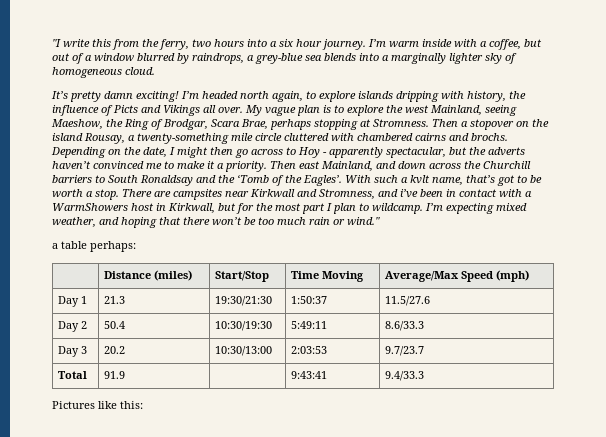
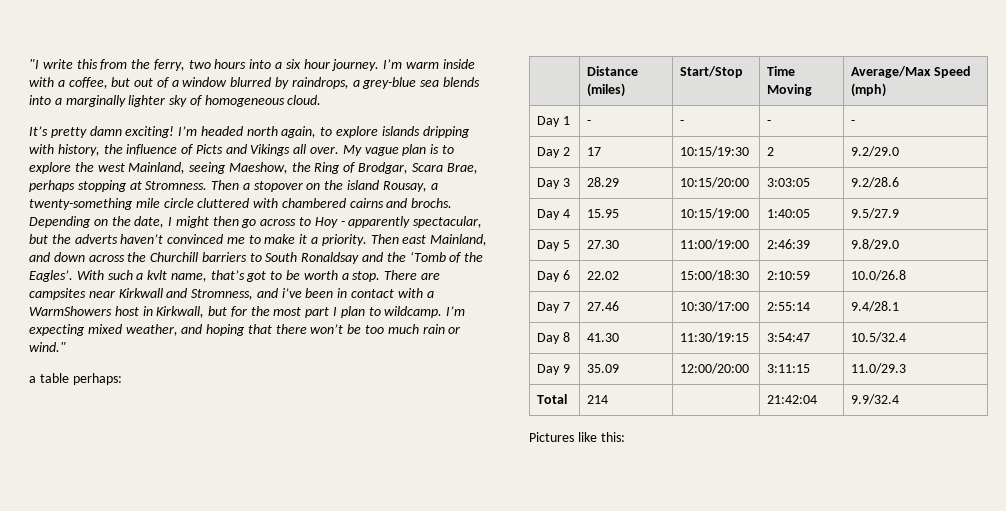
[103,296,125,304] [214,296,272,306] [290,296,327,304] [384,296,430,306] [57,321,87,332] [103,321,125,329] [214,321,272,331] [290,321,327,329] [384,321,424,331] [57,346,87,357] [103,346,125,354] [214,346,272,356] [290,346,327,354] [384,346,424,356] [57,371,87,379] [103,371,125,379] [290,371,327,379] [384,371,424,381] 21.3 | 19:30/21:30 | 1:50:37 | 11.5/27.6 // Day 2 | 50.4 | 10:30/19:30 | 5:49:11 | 8.6/33.3 // Day 3 | 20.2 | 10:30/13:00 | 2:03:53 | 9.7/23.7 // Total | 91.9 | | 9:43:41 | 9.4/33.3 -> [587,120,592,125] [680,120,685,125] [767,120,772,125] [851,120,856,125] [537,147,571,158] [587,147,602,156] [680,146,750,157] [767,147,775,156] [851,146,900,157] [537,178,571,189] [587,177,620,187] [680,177,750,188] [767,178,811,187] [851,177,900,188] [537,209,571,220] [587,209,620,218] [680,208,750,219] [767,209,811,218] [851,208,900,219] [537,240,571,251] [587,240,620,249] [680,239,750,250] [767,239,811,249] [851,239,900,250] [537,270,571,282] [587,271,620,280] [680,270,750,281] [767,271,811,280] [851,270,907,281] [537,302,571,313] [587,301,620,311] [680,301,750,312] [767,302,811,311] [851,301,900,312] [537,332,571,344] [587,333,620,342] [680,332,750,343] [767,333,811,342] [851,332,907,343] [537,364,571,375] [587,364,620,373] [680,363,750,374] [767,364,811,373] [851,363,907,374] [537,394,568,404] [587,395,609,404] [767,395,818,404] [851,394,900,405] - | - | - | - // Day 2 | 17 | 10:15/19:30 | 2 | 9.2/29.0 // Day 3 | 28.29 | 10:15/20:00 | 3:03:05 | 9.2/28.6 // Day 4 | 15.95 | 10:15/19:00 | 1:40:05 | 9.5/27.9 // Day 5 | 27.30 | 11:00/19:00 | 2:46:39 | 9.8/29.0 // Day 6 | 22.02 | 15:00/18:30 | 2:10:59 | 10.0/26.8 // Day 7 | 27.46 | 10:30/17:00 | 2:55:14 | 9.4/28.1 // Day 8 | 41.30 | 11:30/19:15 | 3:54:47 | 10.5/32.4 // Day 9 | 35.09 | 12:00/20:00 | 3:11:15 | 11.0/29.3 // Total | 214 | | 21:42:04 | 9.9/32.4

